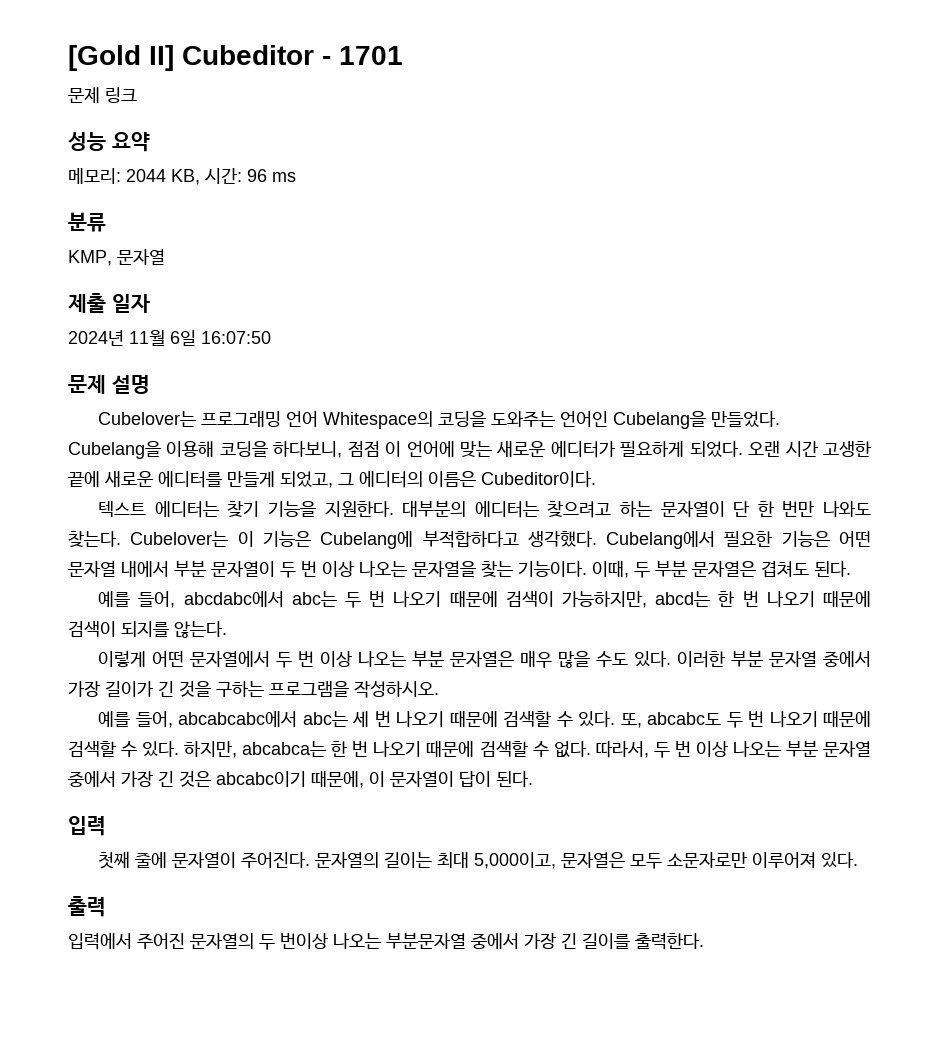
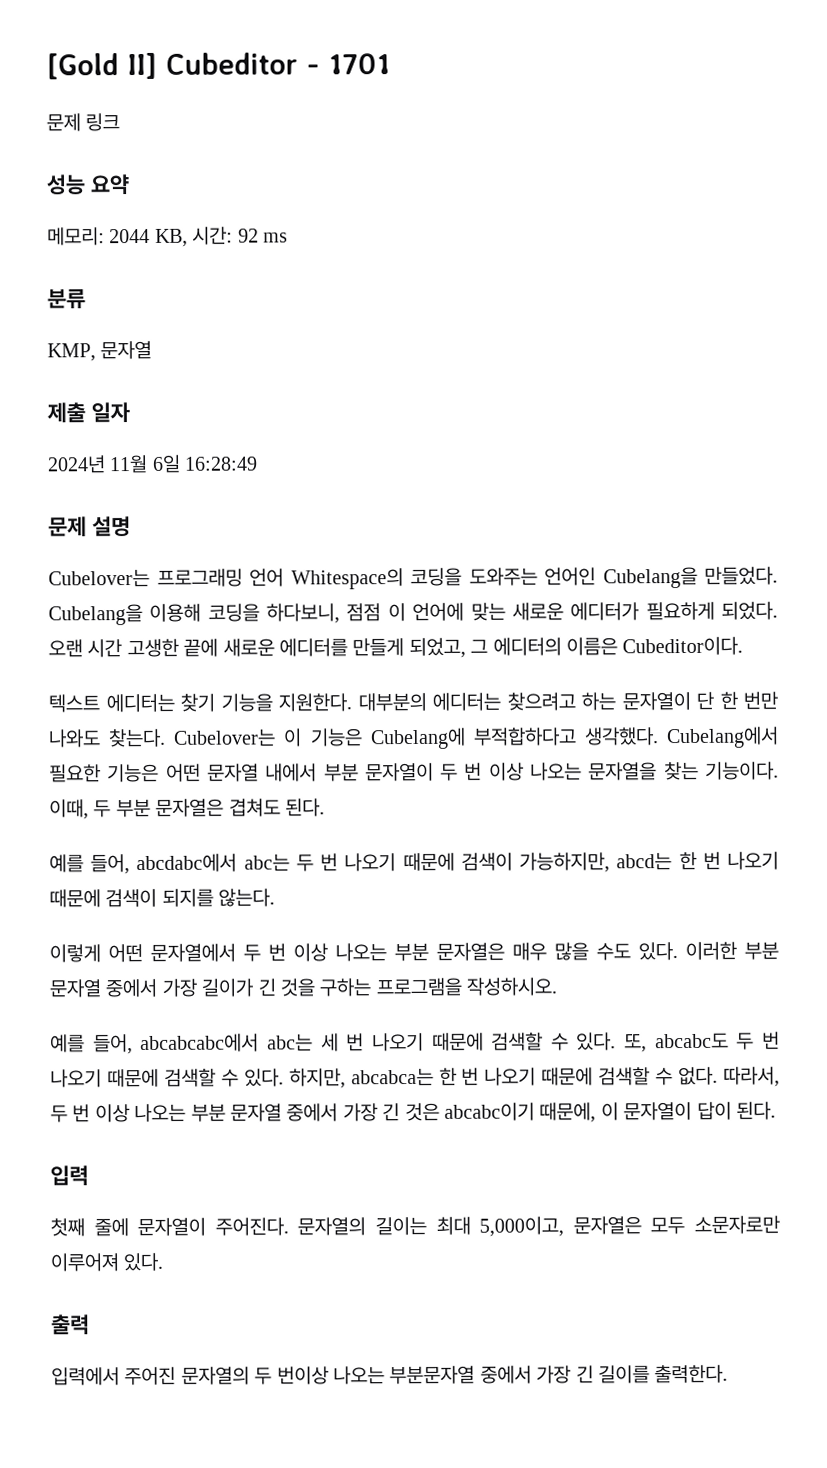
[247,169,267,182] 96 -> [237,228,259,243] 92
[201,331,271,344] 16:07:50 -> [184,456,259,471] 16:28:49

